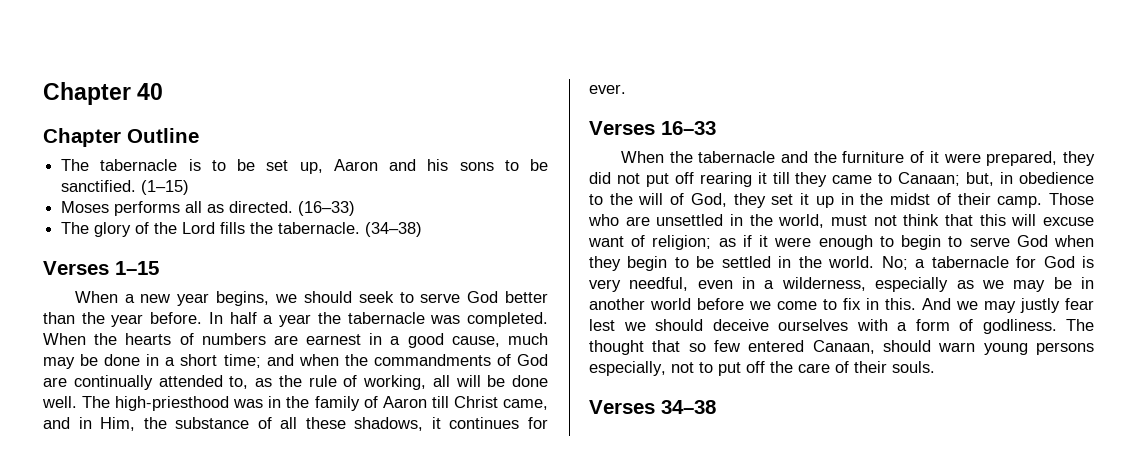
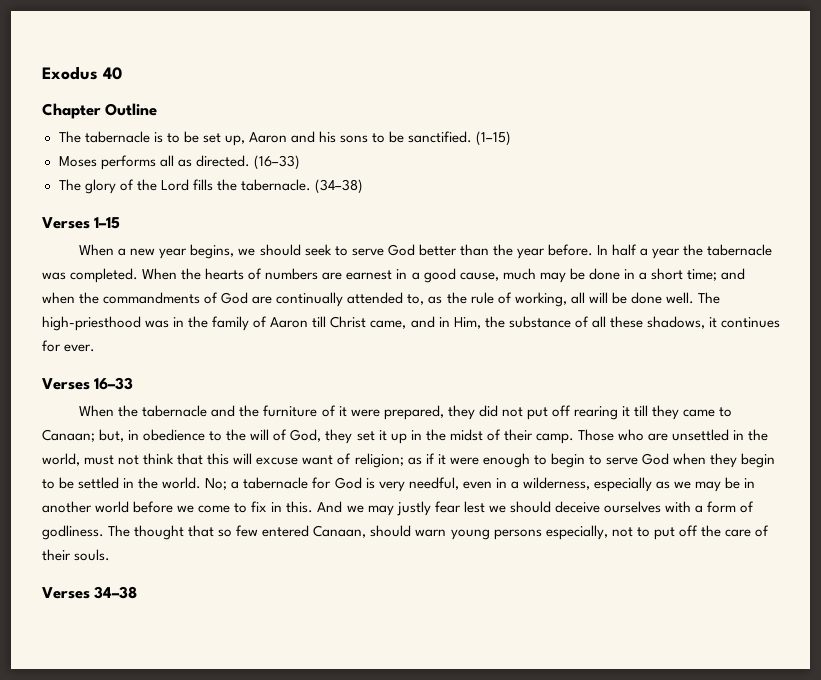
[43,82,131,105] Chapter -> [42,66,98,80] Exodus

